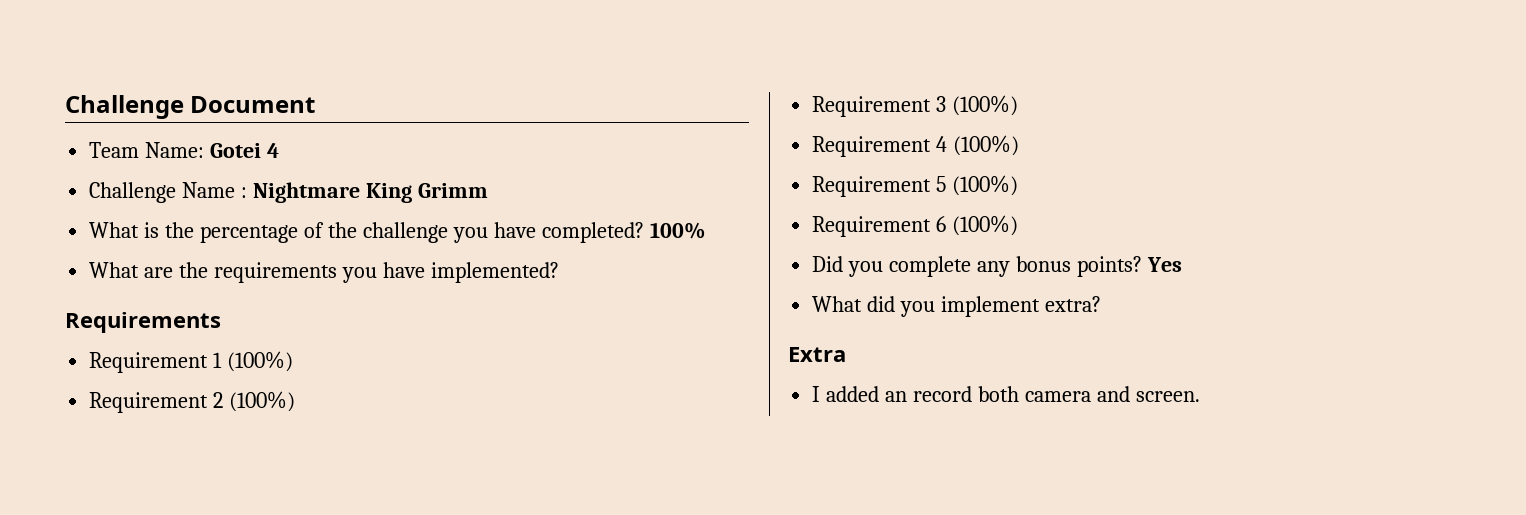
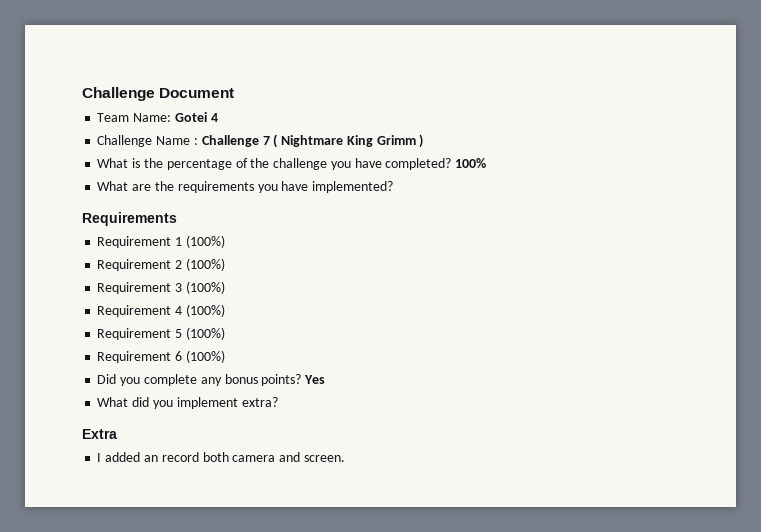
(248, 192) none -> [201,134,278,148] Challenge 7 (
(488, 190) none -> [419,134,424,148] )

